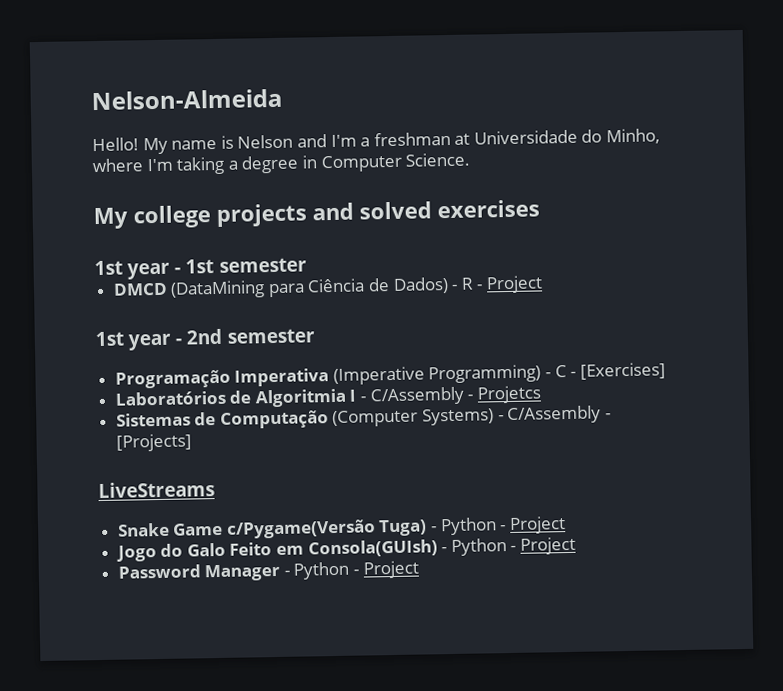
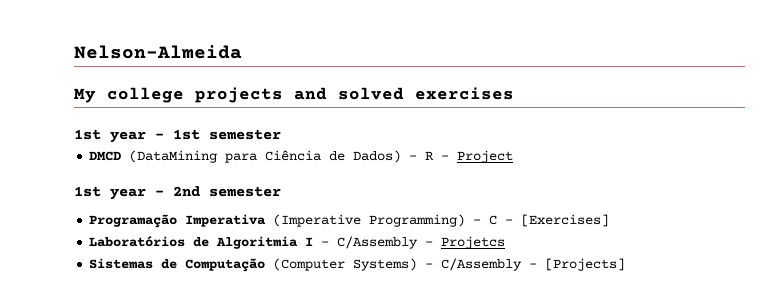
[92,128,661,155] [92,152,471,175] // Hello! My name is Nelson and I'm a freshman at Universidade do Minho, where I'm taking a degree in Computer Science. -> (242, 52) none
[98,481,215,499] [117,516,566,539] [115,536,577,562] [117,560,419,582] // LiveStreams // Snake Game c/Pygame(Versão Tuga) - Python - Project // Jogo do Galo Feito em Consola(GUIsh) - Python - Project // Password Manager - Python - Project -> (626, 264) none

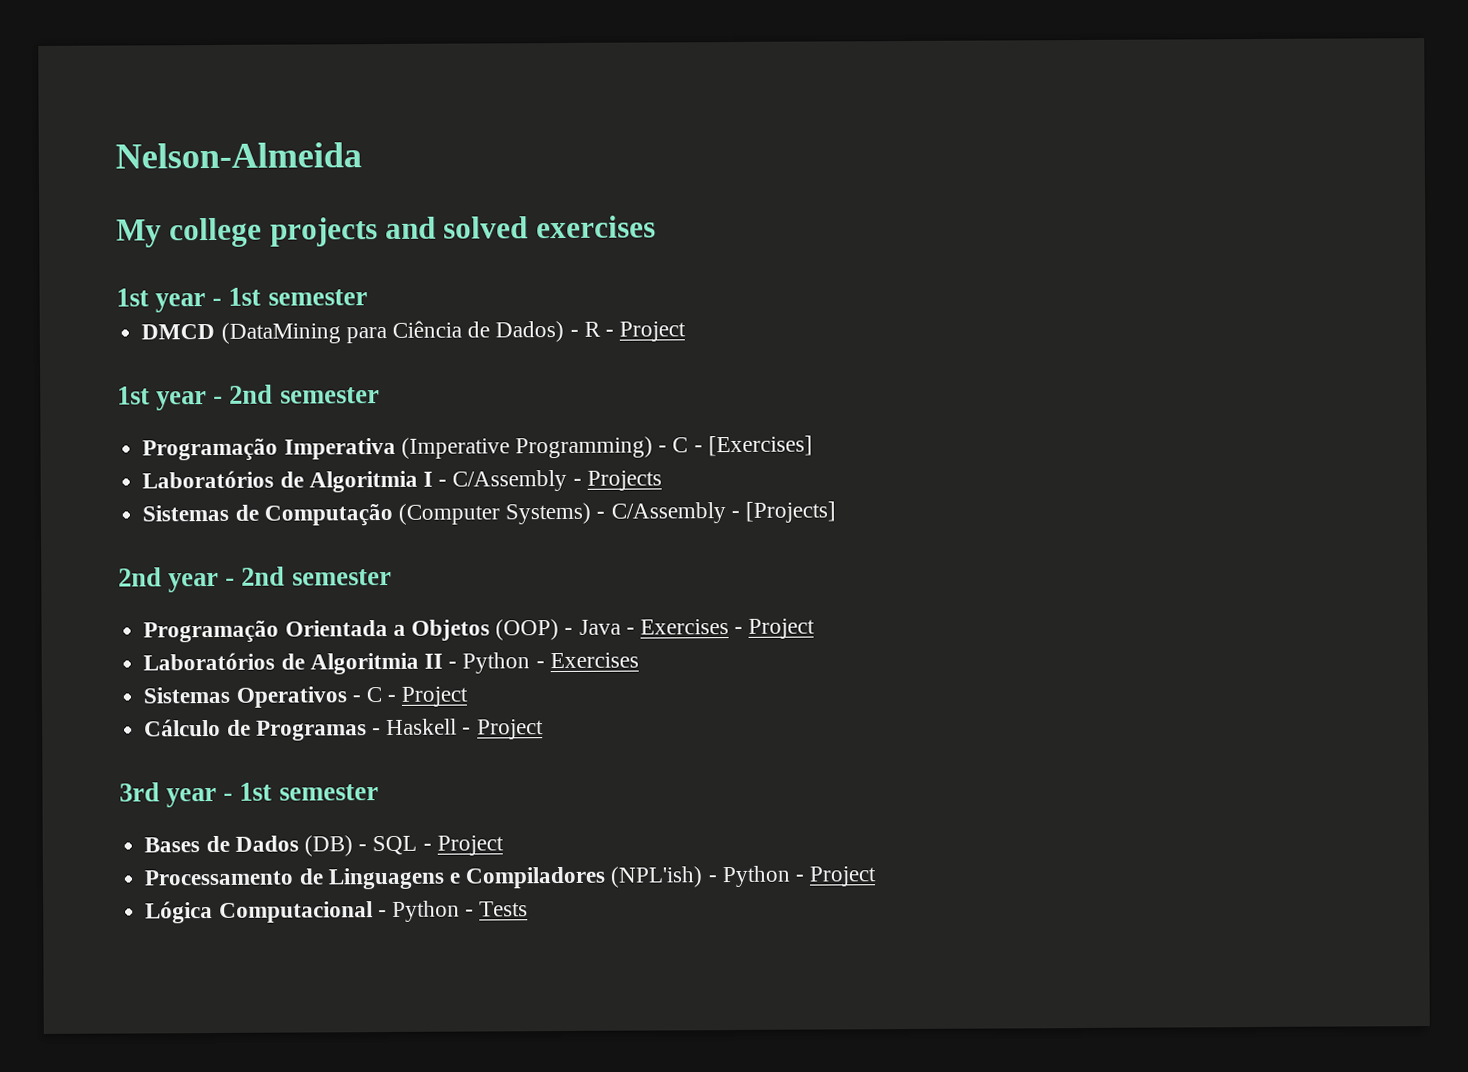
[441,236,506,249] Projetcs -> [586,470,662,491] Projects
(626, 264) none -> [118,566,392,593] [143,618,816,644] [143,652,639,675] [143,686,469,708] [144,718,544,741] [119,782,379,808] [144,835,504,857] [144,865,878,890] [145,900,529,924] // 2nd year - 2nd semester // Programação Orientada a Objetos (OOP) - Java - Exercises - Project // Laboratórios de Algoritmia II - Python - Exercises // Sistemas Operativos - C - Project // Cálculo de Programas - Haskell - Project // 3rd year - 1st semester // Bases de Dados (DB) - SQL - Project // Processamento de Linguagens e Compiladores (NPL'ish) - Python - Project // Lógica Computacional - Python - Tests

